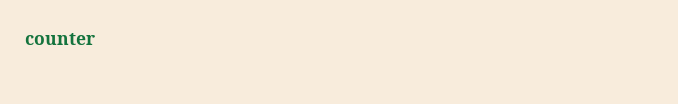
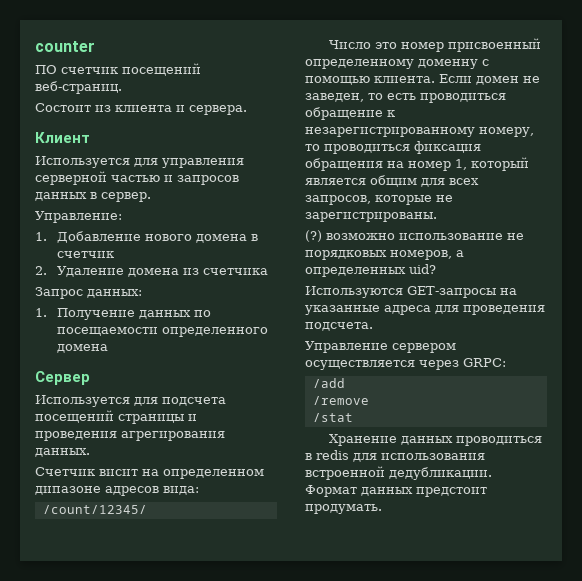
(95, 39) none -> [35,63,201,76] [35,81,122,94] [35,103,247,115] [35,132,90,143] [35,156,244,168] [35,171,239,185] [35,192,151,202] [35,211,122,223] [35,231,258,243] [56,251,114,258] [35,266,268,277] [35,287,142,299] [35,308,211,320] [56,327,268,337] [56,344,108,353] [35,371,90,385] [35,395,226,407] [35,410,197,424] [35,431,225,441] [35,448,90,457] [35,467,264,479] [35,486,199,496] [42,505,147,514] [328,38,541,52] [305,59,489,69] [305,74,540,85] [305,93,506,103] [305,107,395,120] [305,127,534,137] [305,141,481,154] [305,157,529,171] [305,175,479,187] [305,195,453,205] [305,212,437,222] [305,230,524,242] [305,250,464,260] [305,264,436,277] [305,286,517,298] [305,305,545,315] [305,322,373,331] [305,341,456,353] [305,358,506,370] [312,378,345,388] [312,396,369,405] [312,413,353,422] [328,434,542,446] [305,450,485,462] [305,466,492,480] [305,485,487,497] [305,504,382,514] // ПО счетчик посещений веб-страниц. // Состоит из клиента и сервера. // Клиент // Используется для управления серверной частью и запросов данных в сервер. // Управление: // 1. Добавление нового домена в счетчик // 2. Удаление домена из счетчика // Запрос данных: // 1. Получение данных по посещаемости определенного домена // Сервер // Используется для подсчета посещений страницы и проведения агрегирования данных. // Счетчик висит на определенном дипазоне адресов вида: // /count/12345/ // Число это номер присвоенный определенному доменну с помощью клиента. Если домен не заведен, то есть проводиться обращение к незарегистрированному номеру, то проводиться фиксация обращения на номер 1, который является общим для всех запросов, которые не зарегистрированы. // (?) возможно использование не порядковых номеров, а определенных uid? // Используются GET-запросы на указанные адреса для проведения подсчета. // Управление сервером осуществляется через GRPC: // /add // /remove // /stat // Хранение данных проводиться в redis для использования встроенной дедубликации. Формат данных предстоит продумать.

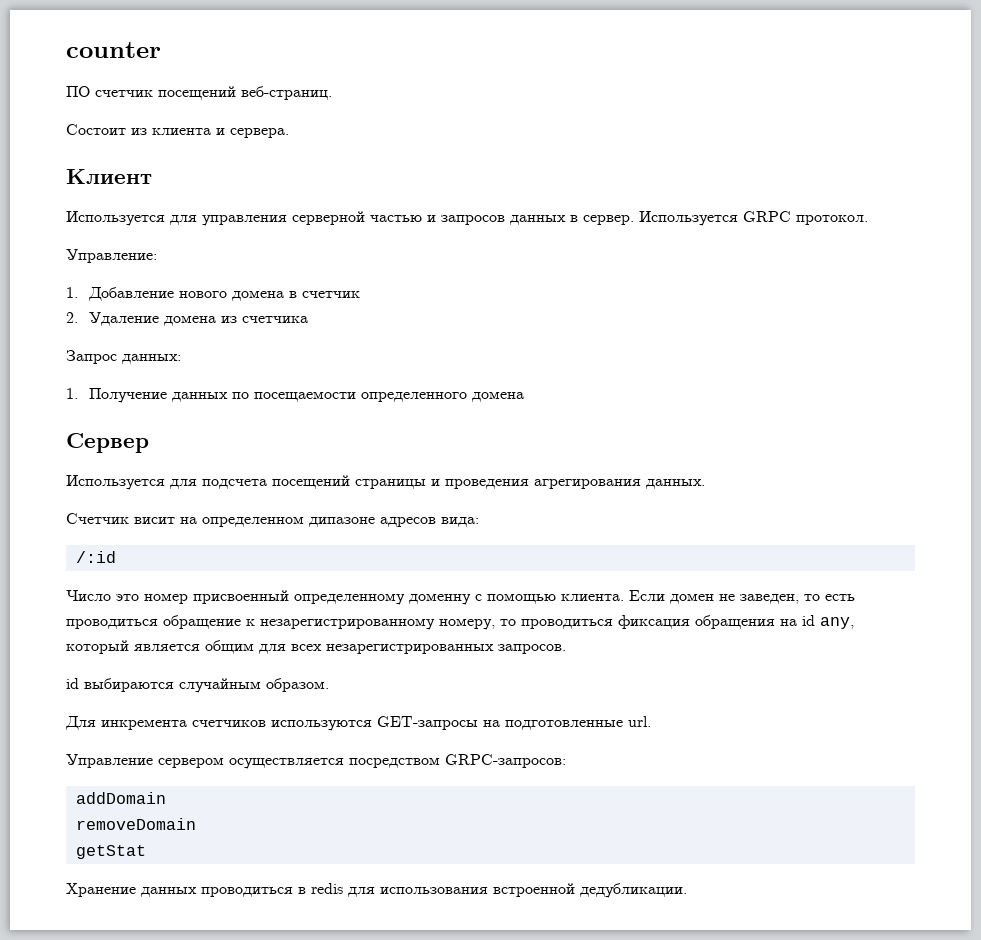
(151, 197) none -> [639,211,868,226] Используется GRPC протокол.
[42,505,147,514] /count/12345/ -> [75,551,116,563] /:id
[408,159,467,171] номер 1, -> [802,615,854,629] id any,
[305,195,453,205] [305,212,437,222] [305,230,524,242] [305,250,464,260] [305,264,436,277] [305,286,517,298] [305,305,545,315] [305,322,373,331] [305,341,456,353] [305,358,506,370] [312,378,345,388] [312,396,369,405] [312,413,353,422] запросов, которые не зарегистрированы. // (?) возможно использование не порядковых номеров, а определенных uid? // Используются GET-запросы на указанные адреса для проведения подсчета. // Управление сервером осуществляется через GRPC: // /add // /remove // /stat -> [326,644,566,654] [66,678,329,693] [65,716,651,731] [66,754,566,769] [75,792,166,804] [75,818,196,830] [75,845,146,859] незарегистрированных запросов. // id выбираются случайным образом. // Для инкремента счетчиков используются GET-запросы на подготовленные url. // Управление сервером осуществляется посредством GRPC-запросов: // addDomain // removeDomain // getStat
[305,485,487,497] [305,504,382,514] Формат данных предстоит продумать. -> (687, 890) none

